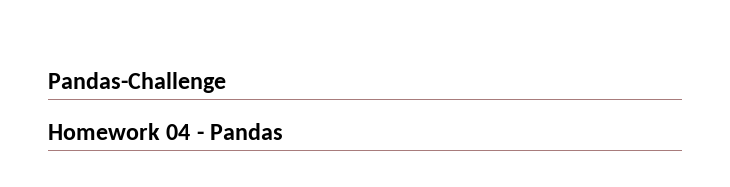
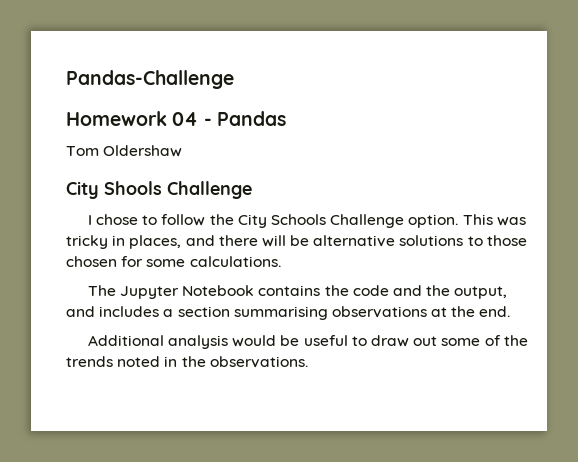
(284, 131) none -> [66,145,183,157] [66,181,252,199] [87,214,526,228] [66,235,527,249] [66,256,281,267] [87,285,508,299] [66,306,511,320] [87,335,528,349] [66,356,308,368] // Tom Oldershaw // City Shools Challenge // I chose to follow the City Schools Challenge option. This was tricky in places, and there will be alternative solutions to those chosen for some calculations. // The Jupyter Notebook contains the code and the output, and includes a section summarising observations at the end. // Additional analysis would be useful to draw out some of the trends noted in the observations.

